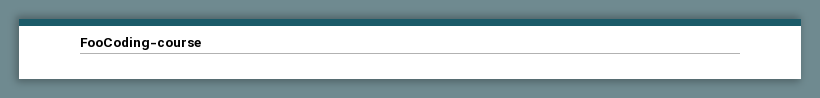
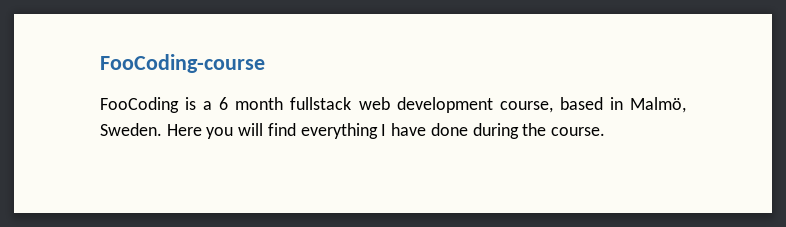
(201, 43) none -> [100,97,686,113] [100,123,605,139] // FooCoding is a 6 month fullstack web development course, based in Malmö, Sweden. Here you will find everything I have done during the course.

